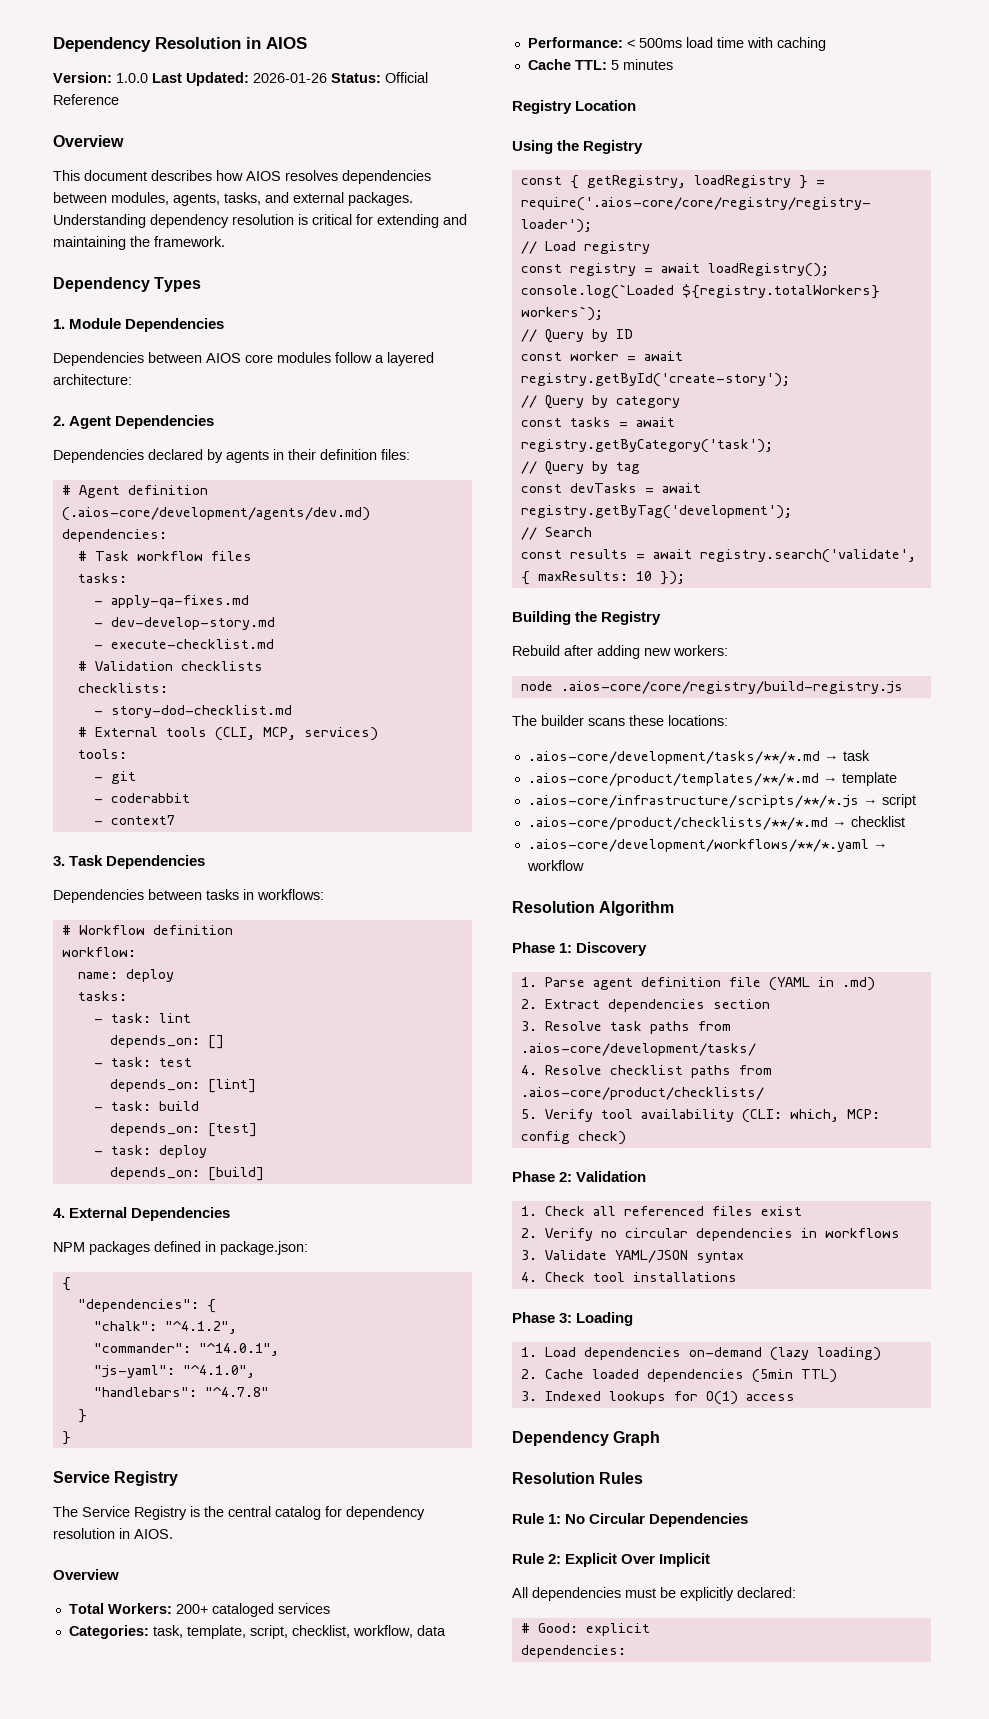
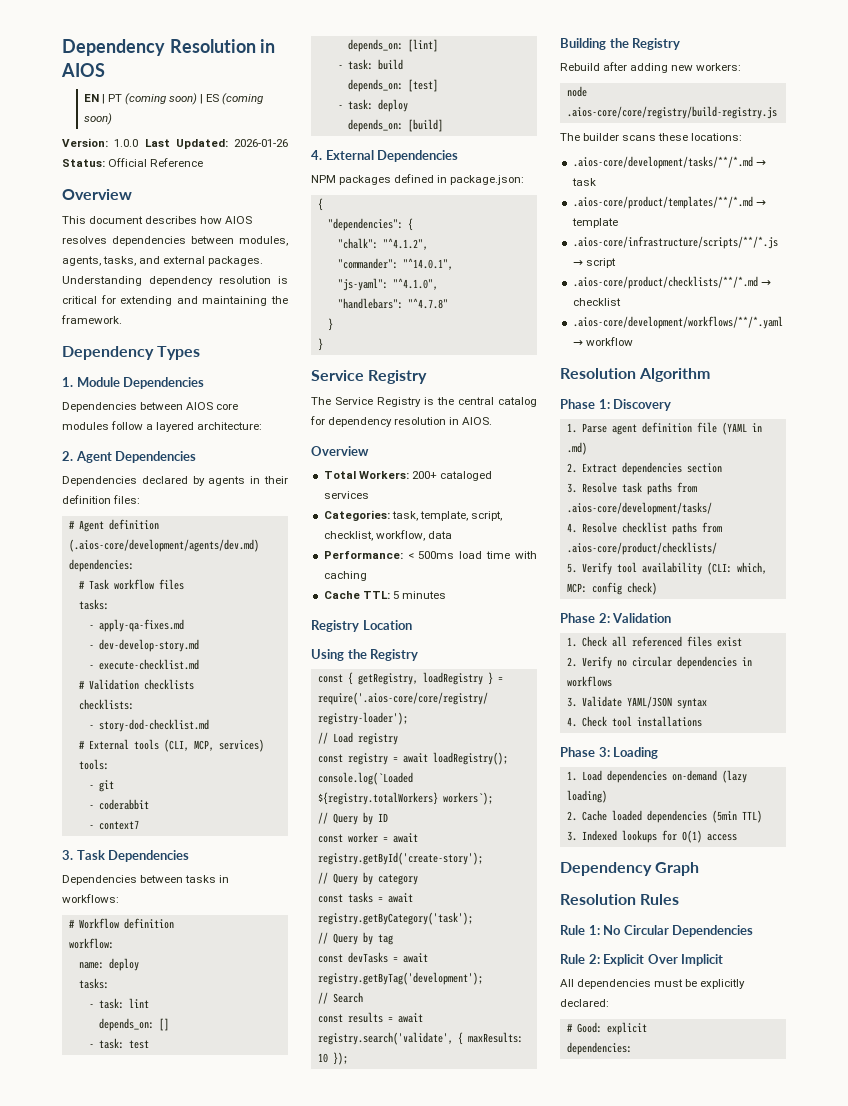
(307, 43) none -> [83,93,264,105] [83,113,112,125] // EN | PT (coming soon) | ES (coming soon)

